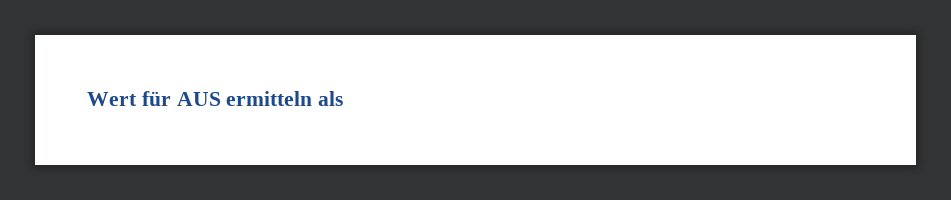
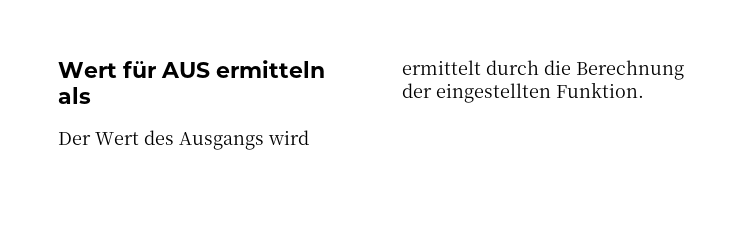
(344, 98) none -> [58,130,309,150] [402,60,684,80] [402,82,644,103] // Der Wert des Ausgangs wird ermittelt durch die Berechnung der eingestellten Funktion.

